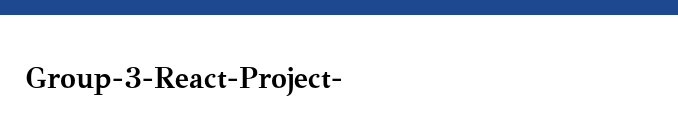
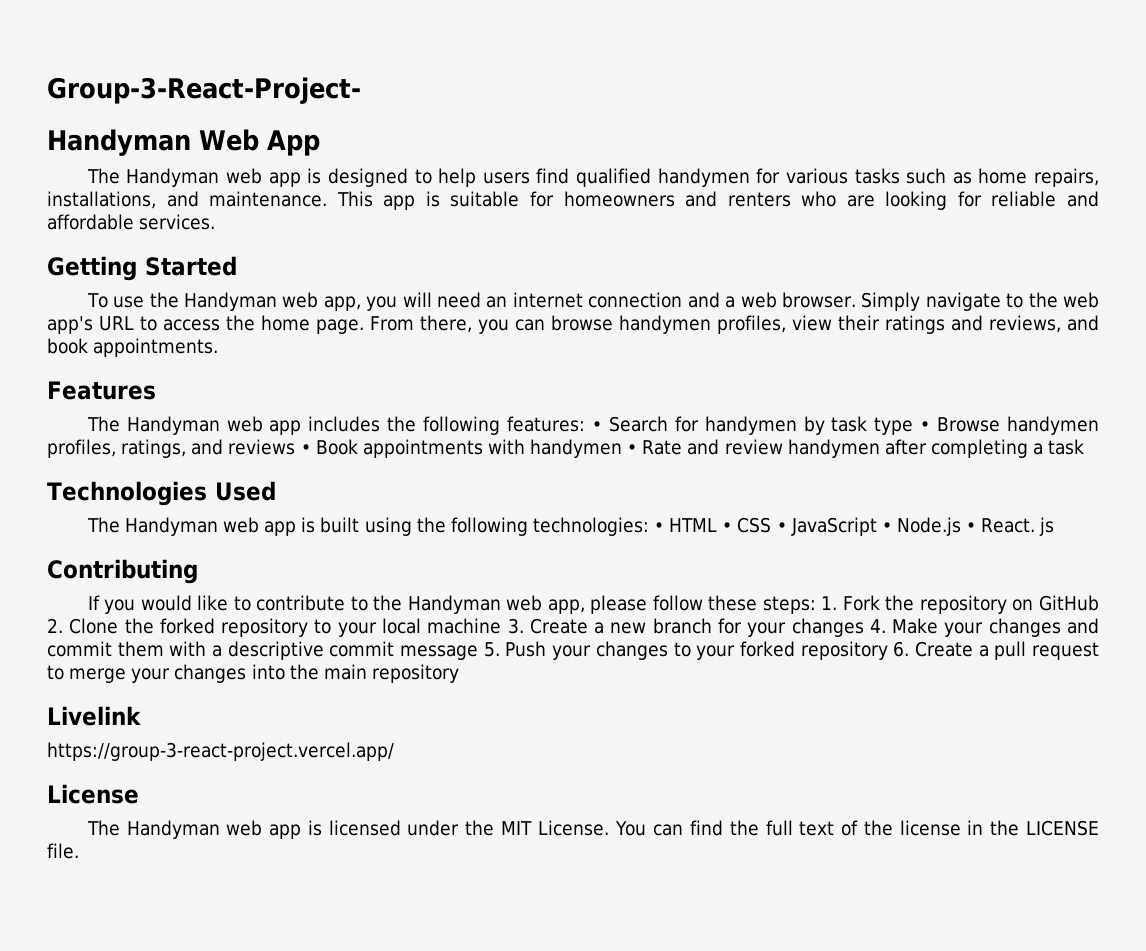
(343, 81) none -> [47,129,320,156] [86,168,1099,187] [47,191,1099,210] [47,214,216,230] [47,256,237,281] [86,292,1100,311] [47,315,1099,334] [47,338,219,357] [47,381,156,400] [86,416,1100,435] [47,439,1085,458] [47,481,276,506] [86,517,1055,536] [47,559,198,584] [87,595,1099,614] [47,618,1100,637] [47,641,1100,660] [47,664,459,683] [47,706,141,726] [47,742,394,761] [47,784,139,804] [86,820,1100,839] [47,843,79,859] // Handyman Web App // The Handyman web app is designed to help users find qualified handymen for various tasks such as home repairs, installations, and maintenance. This app is suitable for homeowners and renters who are looking for reliable and affordable services. // Getting Started // To use the Handyman web app, you will need an internet connection and a web browser. Simply navigate to the web app's URL to access the home page. From there, you can browse handymen profiles, view their ratings and reviews, and book appointments. // Features // The Handyman web app includes the following features: • Search for handymen by task type • Browse handymen profiles, ratings, and reviews • Book appointments with handymen • Rate and review handymen after completing a task // Technologies Used // The Handyman web app is built using the following technologies: • HTML • CSS • JavaScript • Node.js • React. js // Contributing // If you would like to contribute to the Handyman web app, please follow these steps: 1. Fork the repository on GitHub 2. Clone the forked repository to your local machine 3. Create a new branch for your changes 4. Make your changes and commit them with a descriptive commit message 5. Push your changes to your forked repository 6. Create a pull request to merge your changes into the main repository // Livelink // https://group-3-react-project.vercel.app/ // License // The Handyman web app is licensed under the MIT License. You can find the full text of the license in the LICENSE file.

